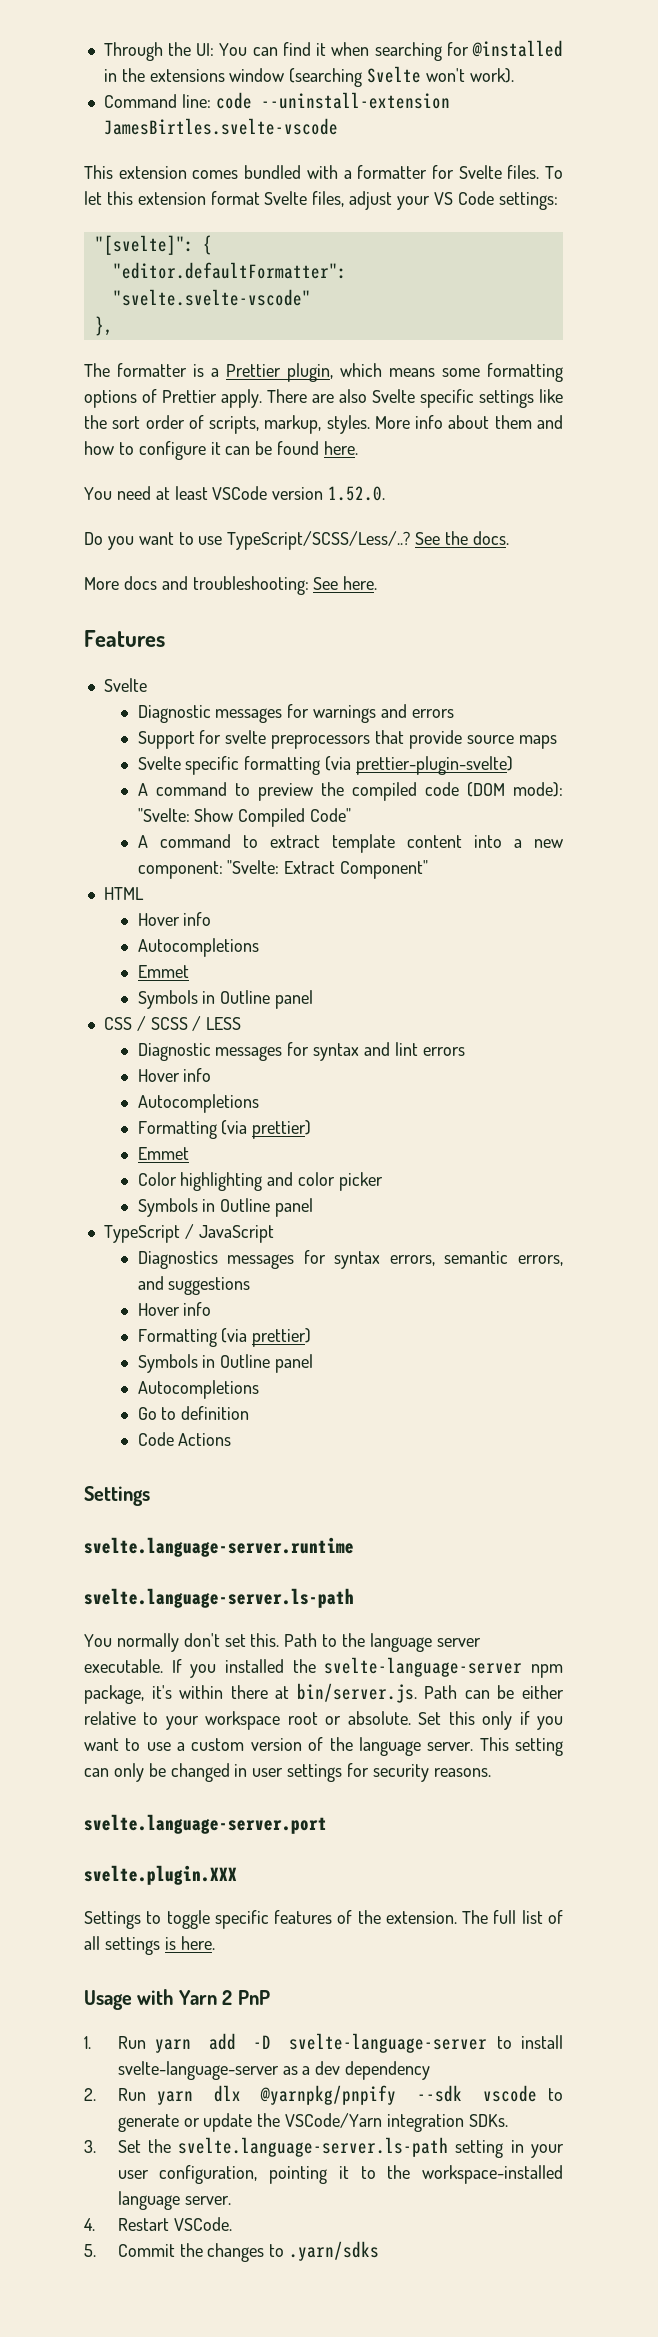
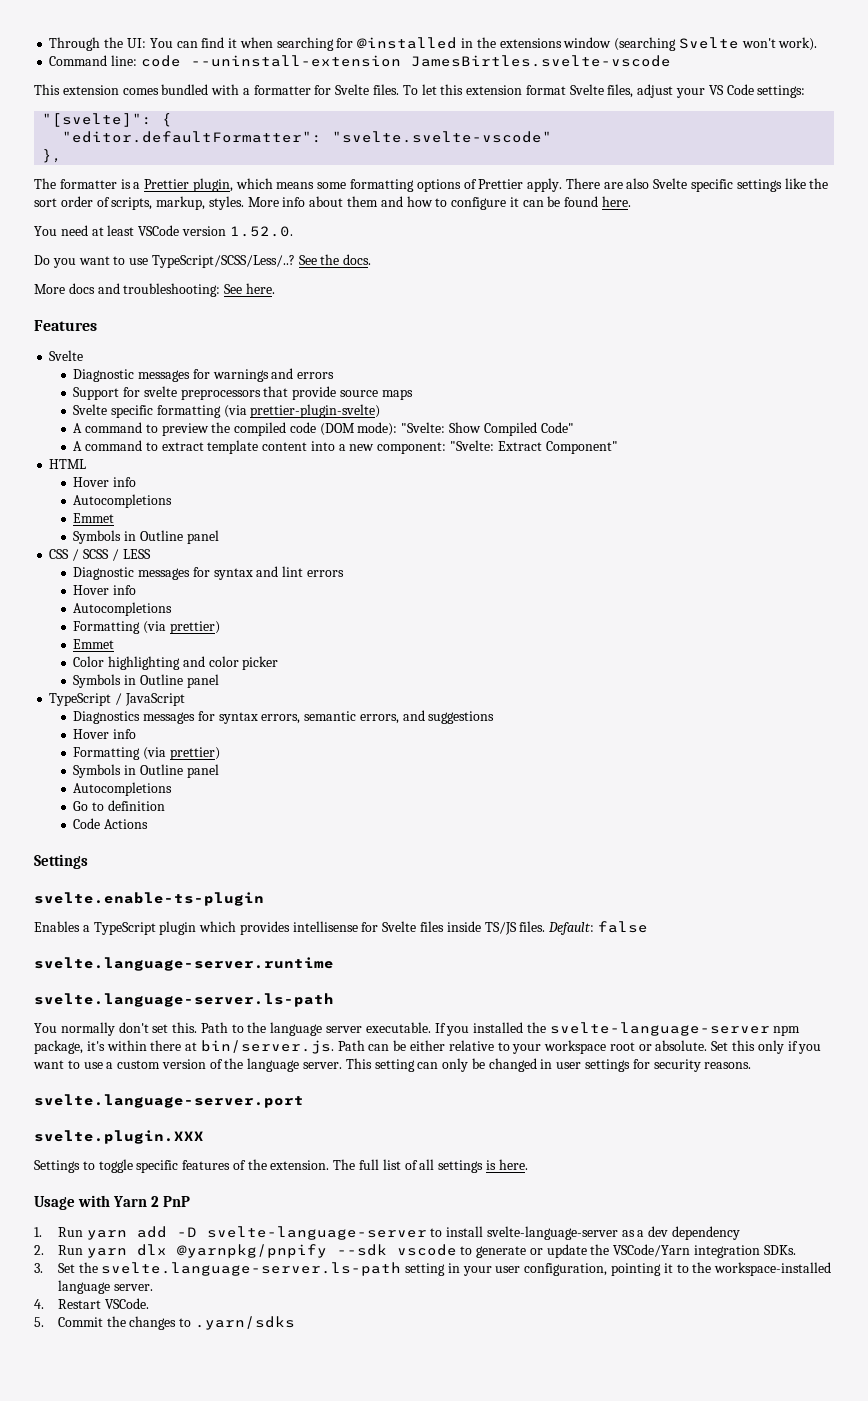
(150, 1496) none -> [34,892,264,906] [34,921,648,935] // svelte.enable-ts-plugin // Enables a TypeScript plugin which provides intellisense for Svelte files inside TS/JS files. Default: false

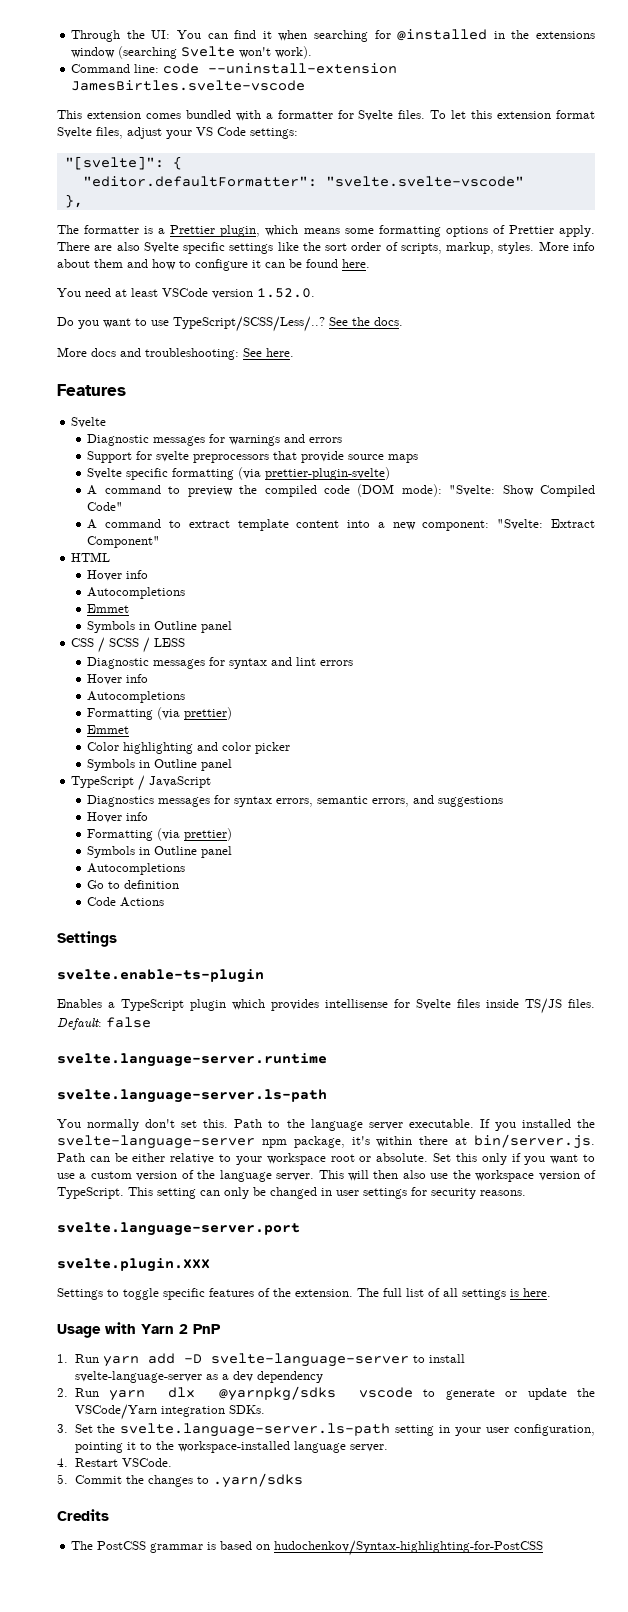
(372, 1063) none -> [347,1170,596,1182] [57,1187,153,1199] will then also use the workspace version of TypeScript. This
[176,1244,387,1258] @yarnpkg/pnpify --sdk -> [218,1386,336,1401] @yarnpkg/sdks
(295, 1323) none -> [57,1509,109,1521] [71,1540,544,1556] // Credits // The PostCSS grammar is based on hudochenkov/Syntax-highlighting-for-PostCSS

